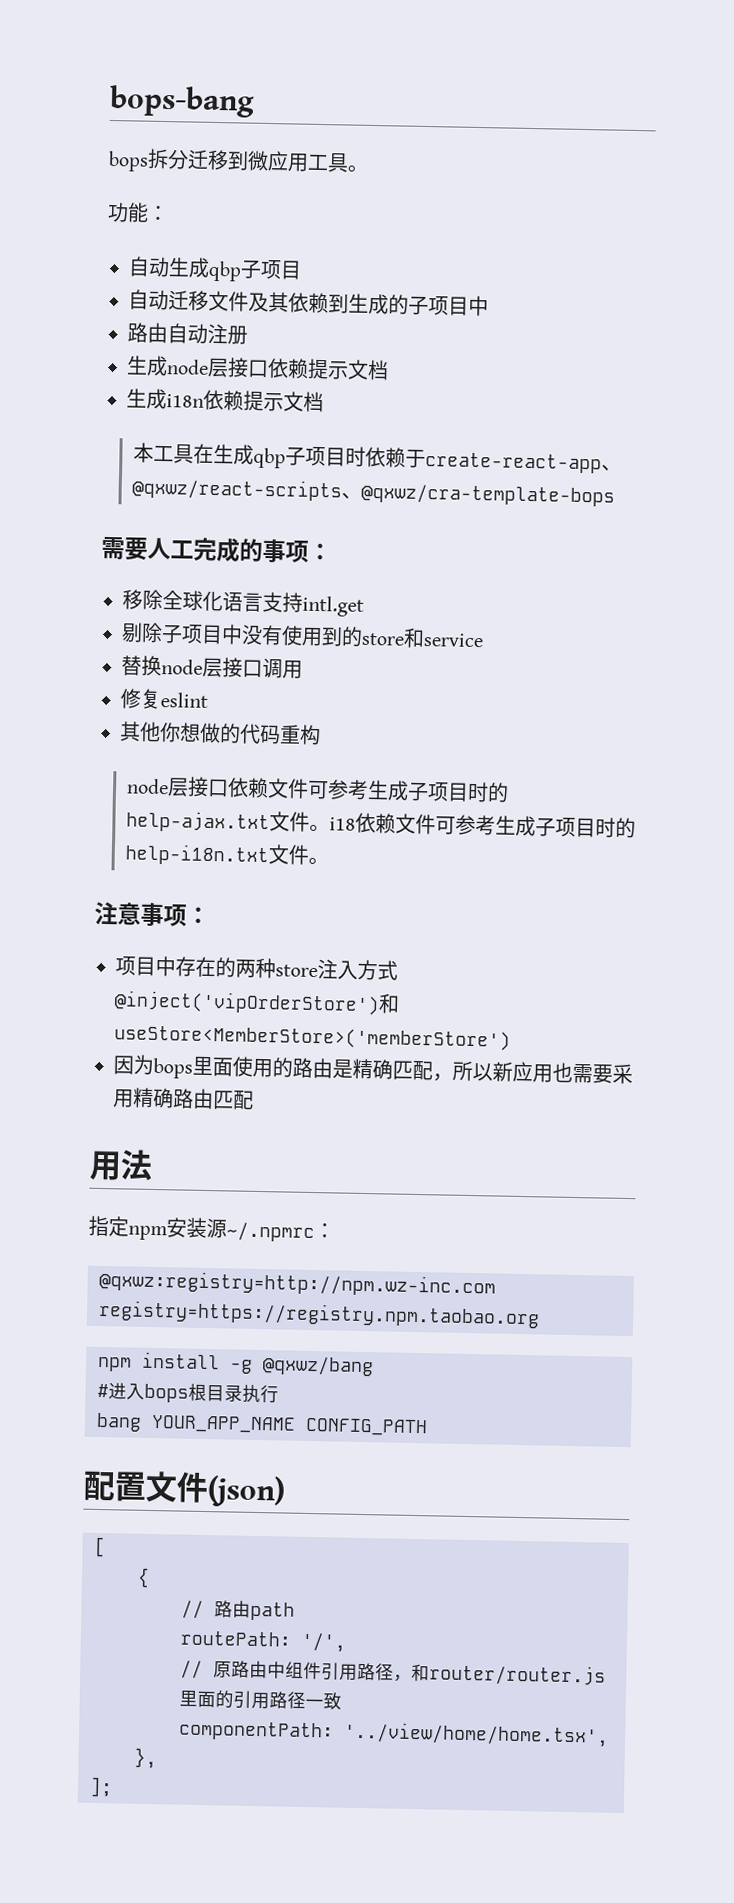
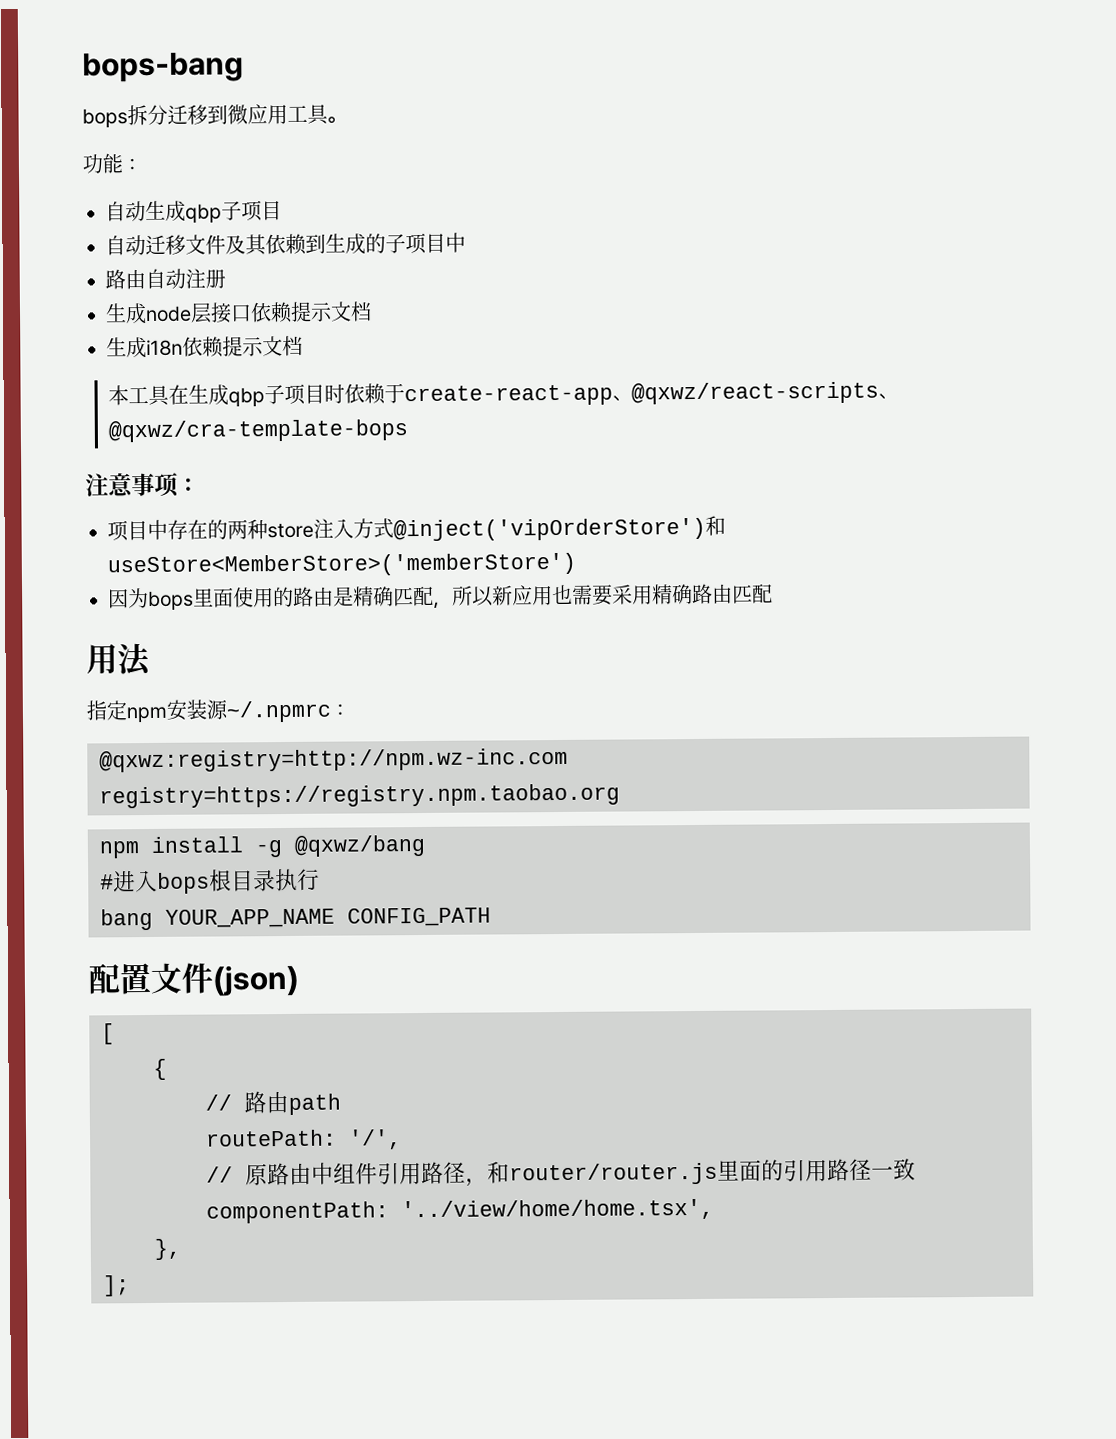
[101,536,332,563] [122,589,364,617] [121,622,484,649] [121,655,303,679] [120,688,208,710] [119,721,321,746] [126,776,510,803] [126,810,637,839] [125,843,330,867] // 需要人工完成的事项： // 移除全球化语言支持intl.get // 剔除子项目中没有使用到的store和service // 替换node层接口调用 // 修复eslint // 其他你想做的代码重构 // node层接口依赖文件可参考生成子项目时的help-ajax.txt文件。i18依赖文件可参考生成子项目时的help-i18n.txt文件。 -> (408, 431) none

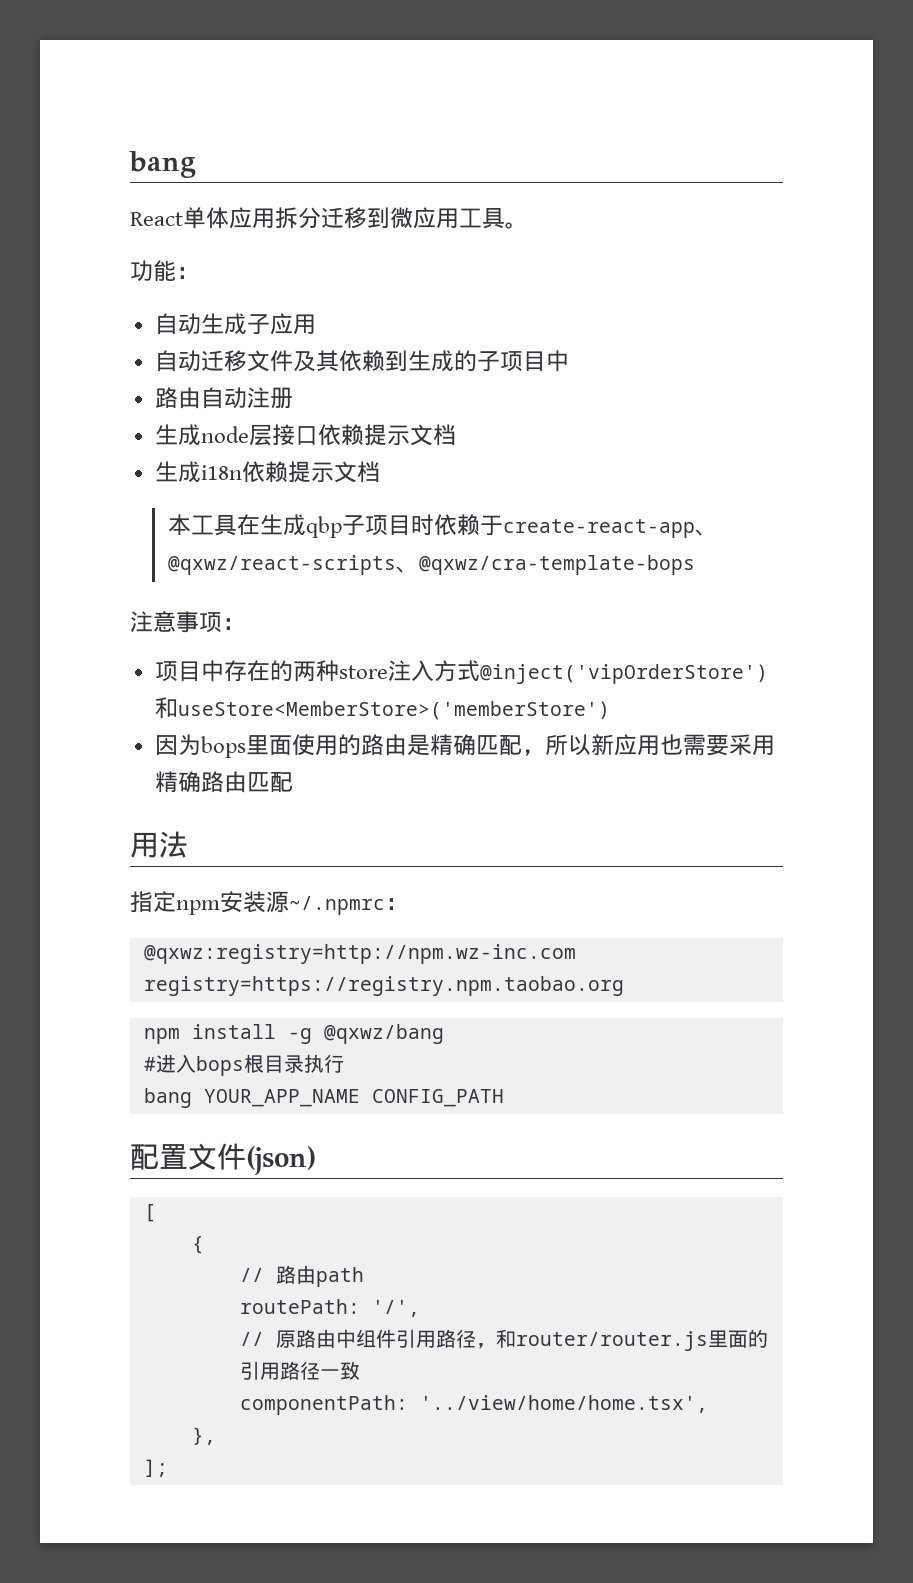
[82,52,244,83] [82,108,128,128] bops-bang // bops -> [129,151,196,178] [130,207,275,229] bang // React单体应用
[185,200,282,223] qbp子项目 -> [246,313,316,335] 子应用

